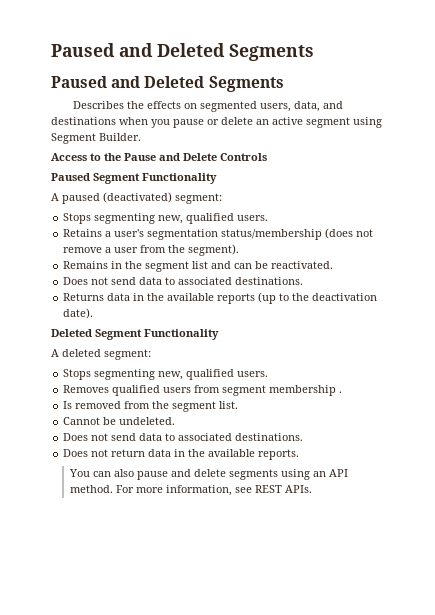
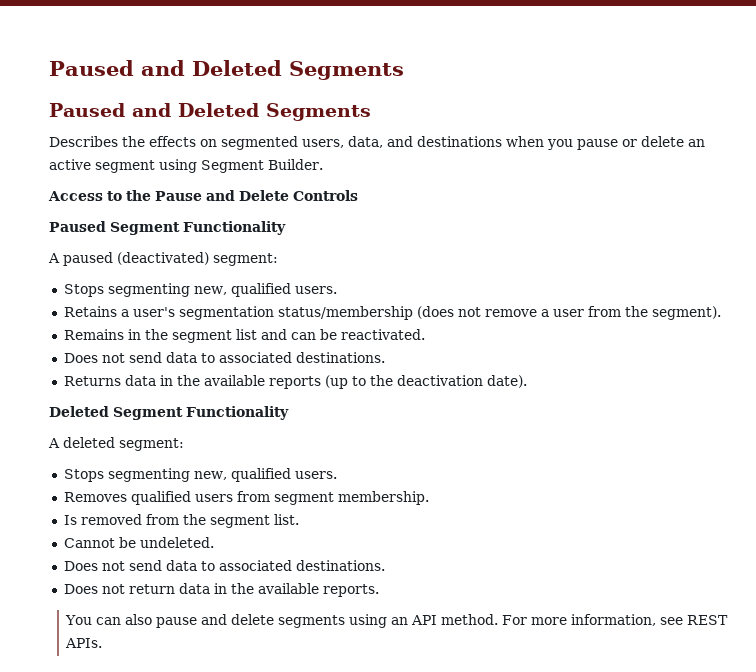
[269,385,343,396] membership . -> [337,491,429,505] membership.

